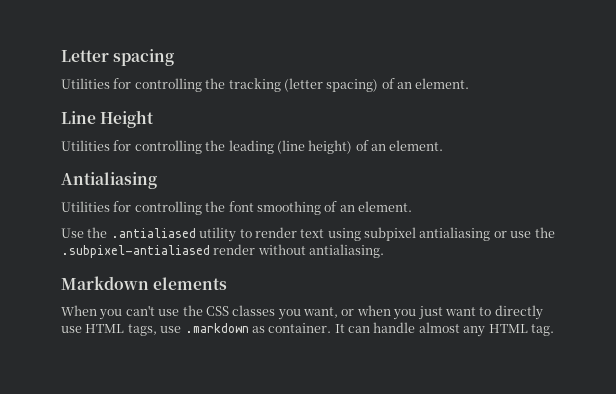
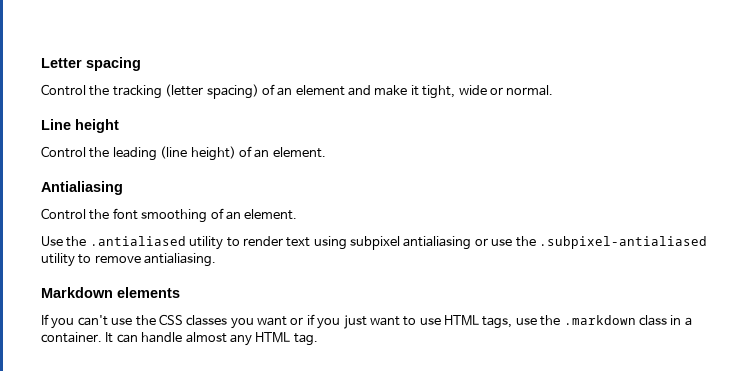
[61,78,202,92] Utilities for controlling -> [41,84,86,96] Control
[415,78,470,89] [61,110,155,128] [61,140,202,154] element. // Line Height // Utilities for controlling -> [295,85,554,99] [41,119,119,133] [41,146,86,158] element and make it tight, wide or normal. // Line height // Control
[61,201,202,215] Utilities for controlling -> [41,208,86,220] Control
[213,244,306,255] render without -> [41,253,141,267] utility to remove
[61,305,97,316] When -> [41,314,49,325] If
[303,305,391,318] want, or when -> [257,314,315,326] want or if
[494,305,543,320] directly -> (417, 321) none
[184,323,265,333] .markdown as -> [540,315,692,326] the .markdown class in a

